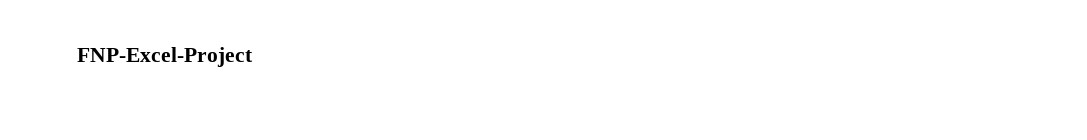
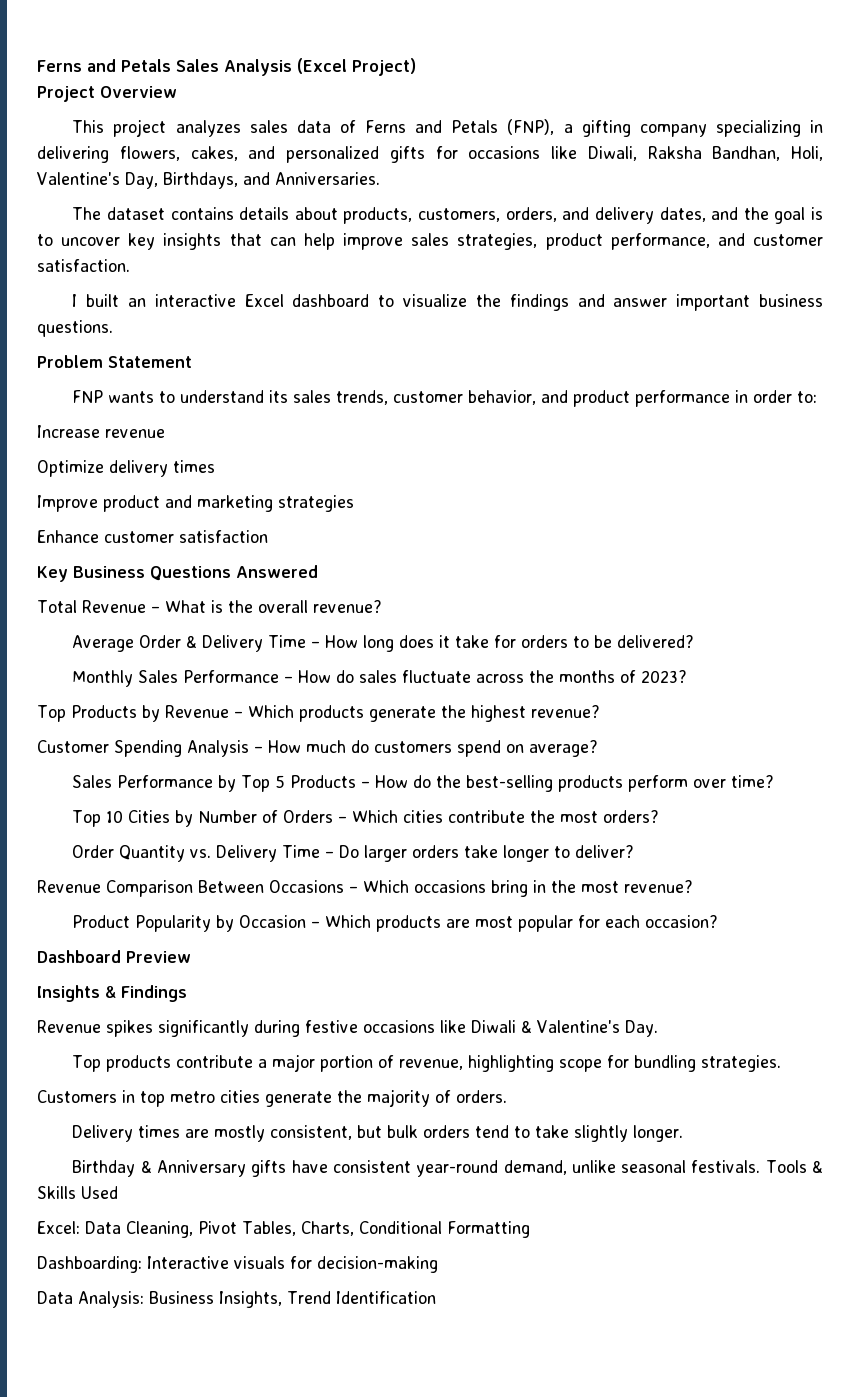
[77,47,253,67] FNP-Excel-Project -> [37,58,416,76] [37,86,177,102] [72,119,824,137] [37,146,823,163] [37,172,380,189] [72,207,824,224] [37,233,823,250] [37,259,130,272] [72,294,823,311] [37,320,113,337] [37,355,192,368] [72,390,818,407] [37,425,165,438] [37,460,215,477] [37,495,354,512] [37,530,268,543] [37,565,318,582] [37,600,382,613] [72,635,695,652] [72,670,688,687] [37,705,600,722] [37,740,598,757] [72,775,775,792] [72,810,660,827] [72,845,635,862] [37,880,693,897] [72,915,719,932] [37,950,191,963] [37,985,187,1002] [37,1020,658,1037] [72,1054,782,1072] [37,1089,507,1107] [72,1125,684,1142] [72,1160,823,1177] [37,1186,118,1199] [37,1221,530,1238] [37,1256,438,1273] [37,1291,436,1308] Ferns and Petals Sales Analysis (Excel Project) // Project Overview // This project analyzes sales data of Ferns and Petals (FNP), a gifting company specializing in delivering flowers, cakes, and personalized gifts for occasions like Diwali, Raksha Bandhan, Holi, Valentine's Day, Birthdays, and Anniversaries. // The dataset contains details about products, customers, orders, and delivery dates, and the goal is to uncover key insights that can help improve sales strategies, product performance, and customer satisfaction. // I built an interactive Excel dashboard to visualize the findings and answer important business questions. // Problem Statement // FNP wants to understand its sales trends, customer behavior, and product performance in order to: // Increase revenue // Optimize delivery times // Improve product and marketing strategies // Enhance customer satisfaction // Key Business Questions Answered // Total Revenue – What is the overall revenue? // Average Order & Delivery Time – How long does it take for orders to be delivered? // Monthly Sales Performance – How do sales fluctuate across the months of 2023? // Top Products by Revenue – Which products generate the highest revenue? // Customer Spending Analysis – How much do customers spend on average? // Sales Performance by Top 5 Products – How do the best-selling products perform over time? // Top 10 Cities by Number of Orders – Which cities contribute the most orders? // Order Quantity vs. Delivery Time – Do larger orders take longer to deliver? // Revenue Comparison Between Occasions – Which occasions bring in the most revenue? // Product Popularity by Occasion – Which products are most popular for each occasion? // Dashboard Preview // Insights & Findings // Revenue spikes significantly during festive occasions like Diwali & Valentine's Day. // Top products contribute a major portion of revenue, highlighting scope for bundling strategies. // Customers in top metro cities generate the majority of orders. // Delivery times are mostly consistent, but bulk orders tend to take slightly longer. // Birthday & Anniversary gifts have consistent year-round demand, unlike seasonal festivals. Tools & Skills Used // Excel: Data Cleaning, Pivot Tables, Charts, Conditional Formatting // Dashboarding: Interactive visuals for decision-making // Data Analysis: Business Insights, Trend Identification

